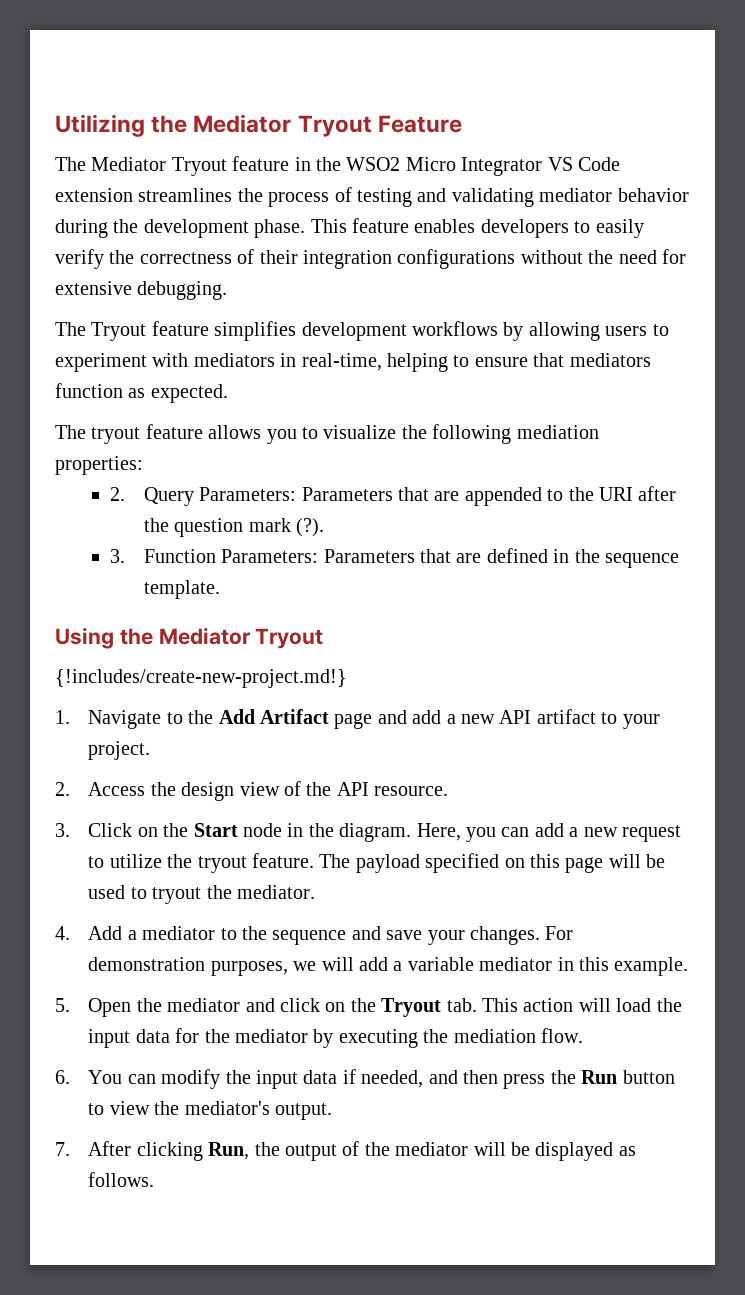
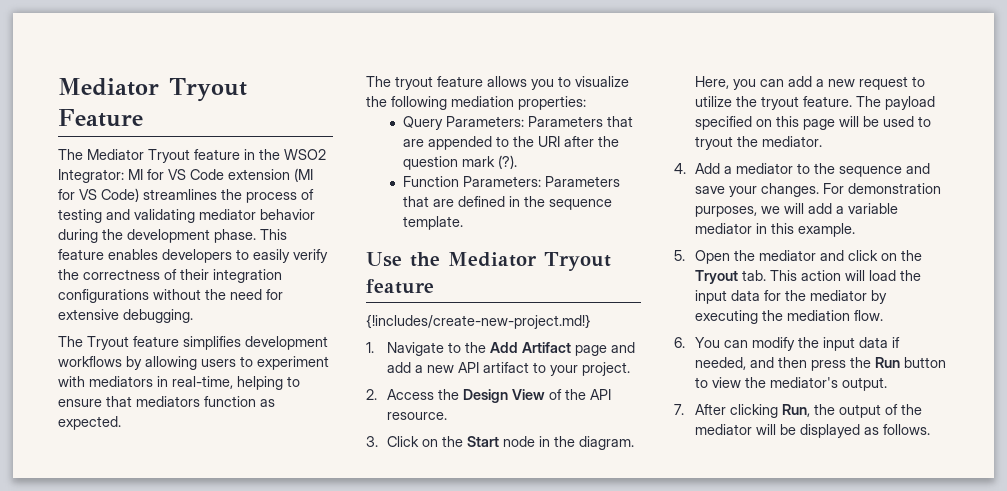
[55,114,188,137] Utilizing the -> (58, 87) none
[405,157,620,176] [55,188,133,202] Micro Integrator VS Code extension -> [58,168,313,183] [58,188,139,202] Integrator: MI for VS Code extension (MI for VS Code)
[110,487,126,501] 2. -> (586, 103) none
[110,549,126,563] 3. -> (518, 162) none
[55,627,324,649] Using the Mediator Tryout -> [366,252,611,271] [366,279,434,294] Use the Mediator Tryout feature
[181,782,280,801] design view -> [463,389,546,403] Design View

